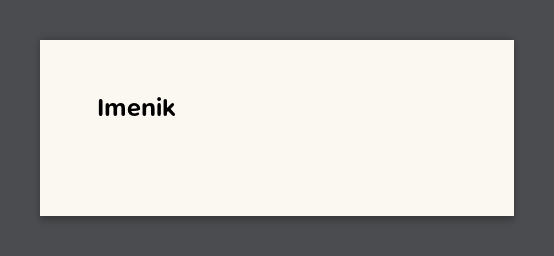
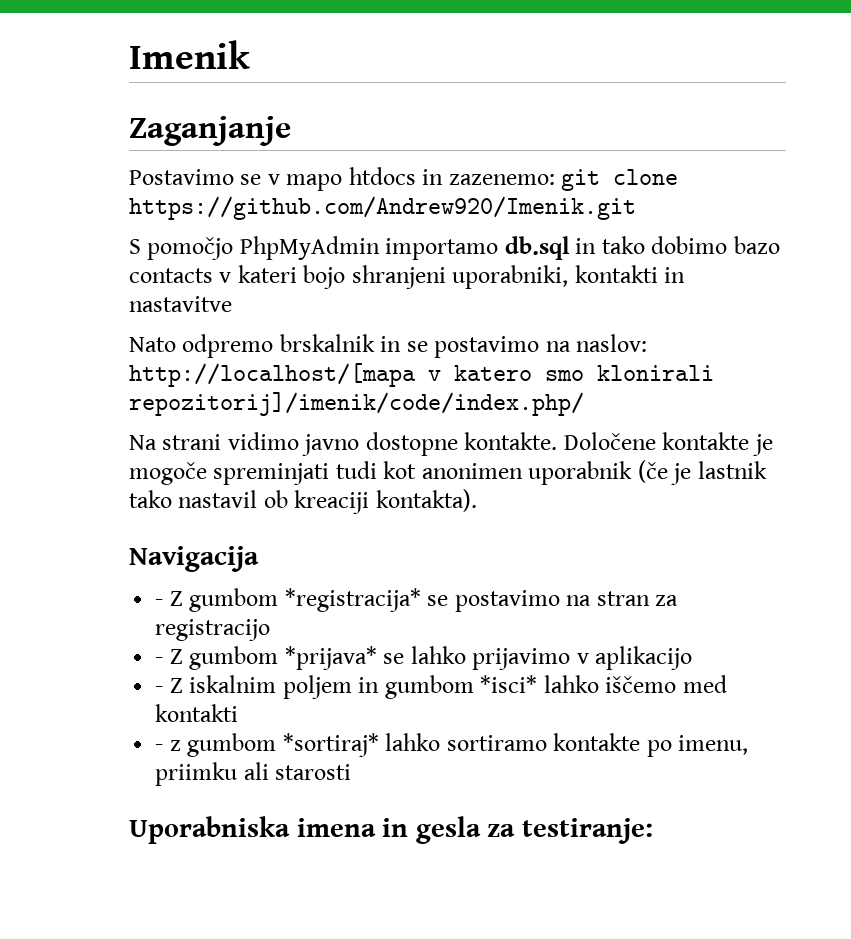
(176, 107) none -> [129,116,291,146] [129,167,679,191] [129,196,636,220] [129,236,780,260] [129,265,686,289] [129,296,232,312] [129,334,648,358] [129,363,714,387] [129,392,584,416] [129,432,773,456] [129,460,767,485] [129,489,477,514] [129,546,259,572] [155,588,679,612] [155,619,271,641] [155,646,693,670] [155,675,727,699] [155,704,239,722] [155,733,749,757] [155,762,352,786] [129,816,653,844] // Zaganjanje // Postavimo se v mapo htdocs in zazenemo: git clone https://github.com/Andrew920/Imenik.git // S pomočjo PhpMyAdmin importamo db.sql in tako dobimo bazo contacts v kateri bojo shranjeni uporabniki, kontakti in nastavitve // Nato odpremo brskalnik in se postavimo na naslov: http://localhost/[mapa v katero smo klonirali repozitorij]/imenik/code/index.php/ // Na strani vidimo javno dostopne kontakte. Določene kontakte je mogoče spreminjati tudi kot anonimen uporabnik (če je lastnik tako nastavil ob kreaciji kontakta). // Navigacija // - Z gumbom *registracija* se postavimo na stran za registracijo // - Z gumbom *prijava* se lahko prijavimo v aplikacijo // - Z iskalnim poljem in gumbom *isci* lahko iščemo med kontakti // - z gumbom *sortiraj* lahko sortiramo kontakte po imenu, priimku ali starosti // Uporabniska imena in gesla za testiranje:

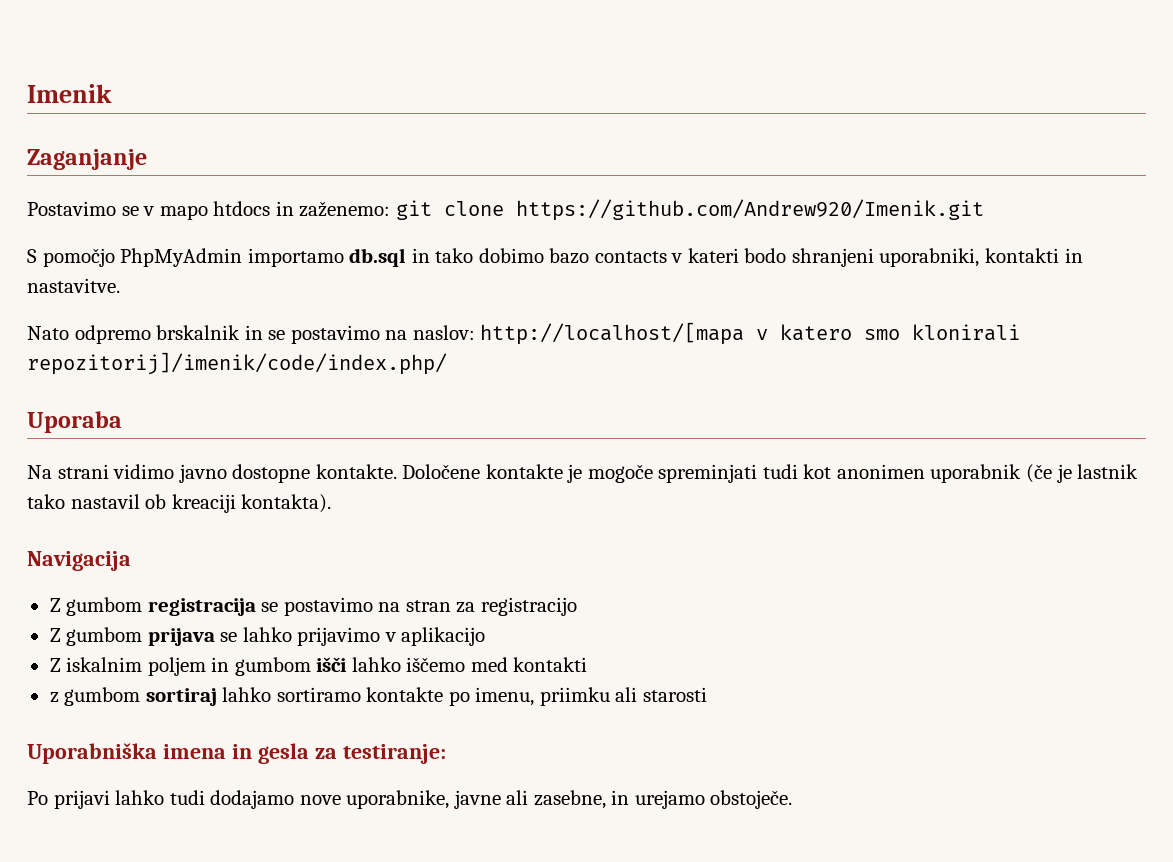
[448,174,555,185] zazenemo: -> [299,201,391,217] zaženemo:
[303,265,346,289] bojo -> [744,248,787,263] bodo
[129,296,232,312] nastavitve -> [27,278,120,293] nastavitve.
(584, 404) none -> [27,411,122,433] // Uporaba
[155,588,421,612] - Z gumbom *registracija* -> [49,597,256,616] Z gumbom registracija
[155,646,377,670] - Z gumbom *prijava* -> [49,627,215,646] Z gumbom prijava
[155,686,164,693] - -> (486, 636) none
[480,675,538,693] *isci* -> [316,657,348,672] išči
[155,744,164,751] - -> (588, 664) none
[282,733,379,757] *sortiraj* -> [145,688,217,706] sortiraj
[129,816,290,844] Uporabniska -> [27,743,157,764] Uporabniška
(653, 831) none -> [27,790,793,809] // Po prijavi lahko tudi dodajamo nove uporabnike, javne ali zasebne, in urejamo obstoječe.

